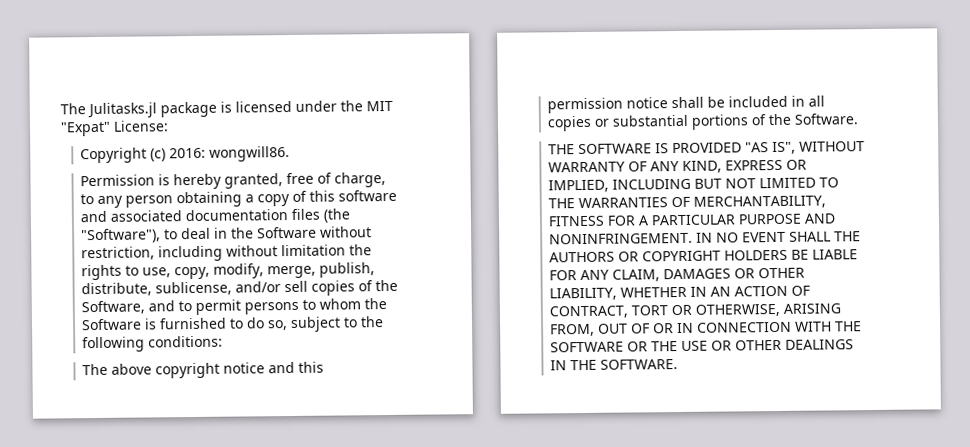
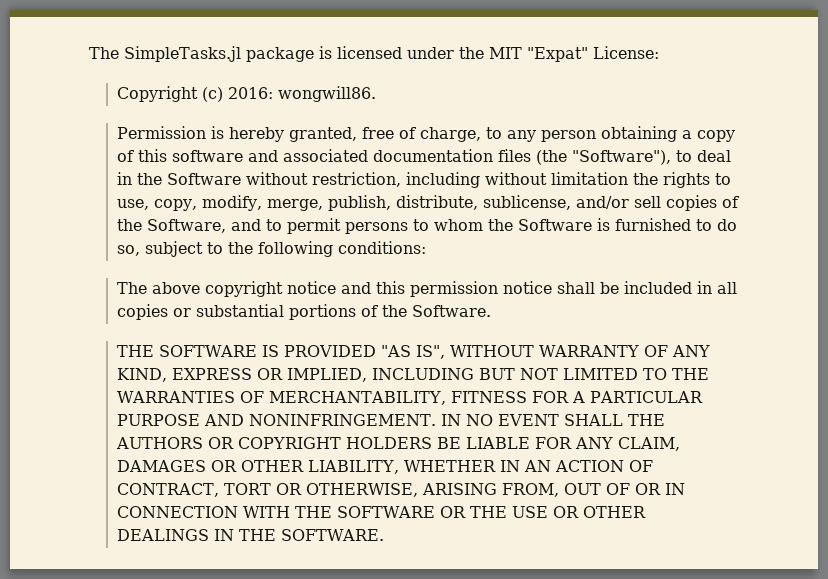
[60,102,157,119] The Julitasks.jl -> [89,46,241,62] The SimpleTasks.jl

